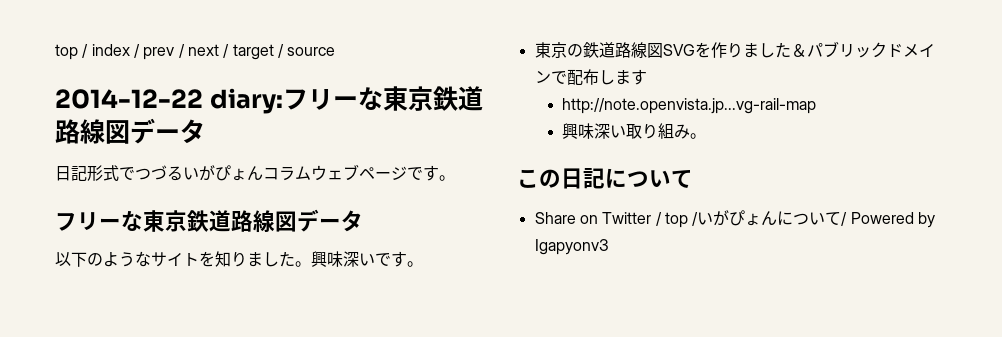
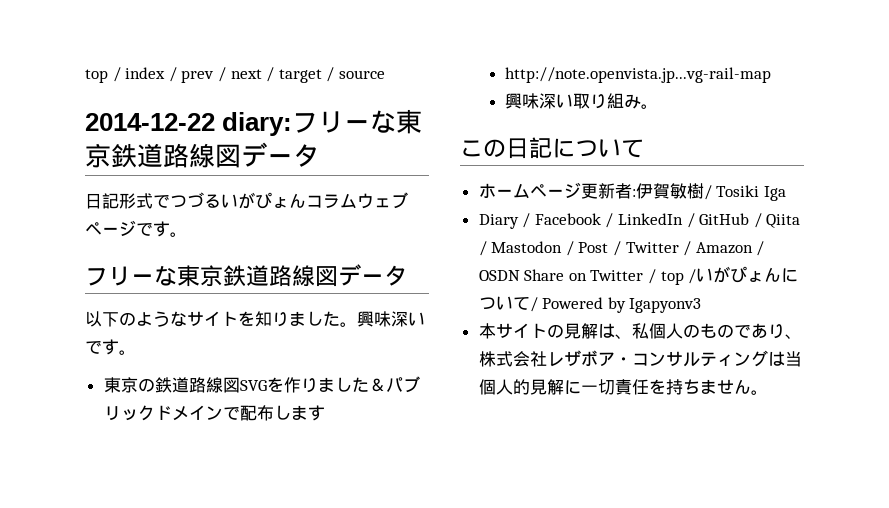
(693, 179) none -> [478,182,786,201] [478,213,801,229] [478,241,765,256] [478,270,520,281] ホームページ更新者:伊賀敏樹/ Tosiki Iga // Diary / Facebook / LinkedIn / GitHub / Qiita / Mastodon / Post / Twitter / Amazon / OSDN
(609, 247) none -> [478,323,802,339] [478,350,802,367] [478,379,768,395] // 本サイトの見解は、私個人のものであり、株式会社レザボア・コンサルティングは当個人的見解に一切責任を持ちません。

